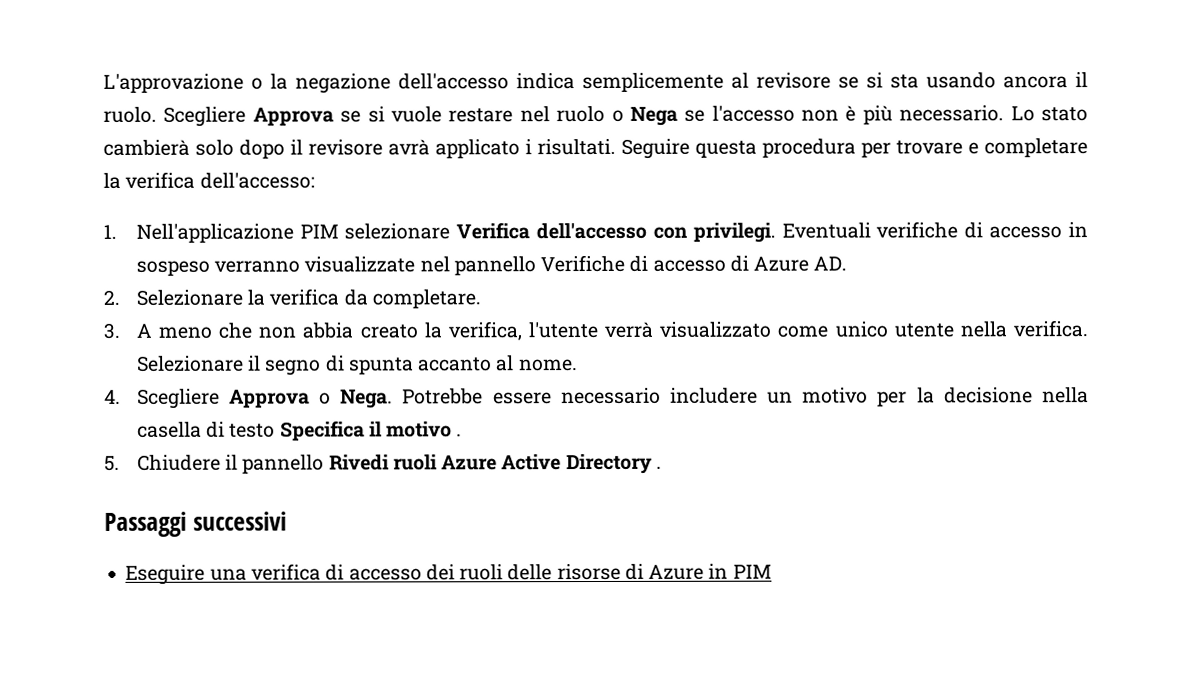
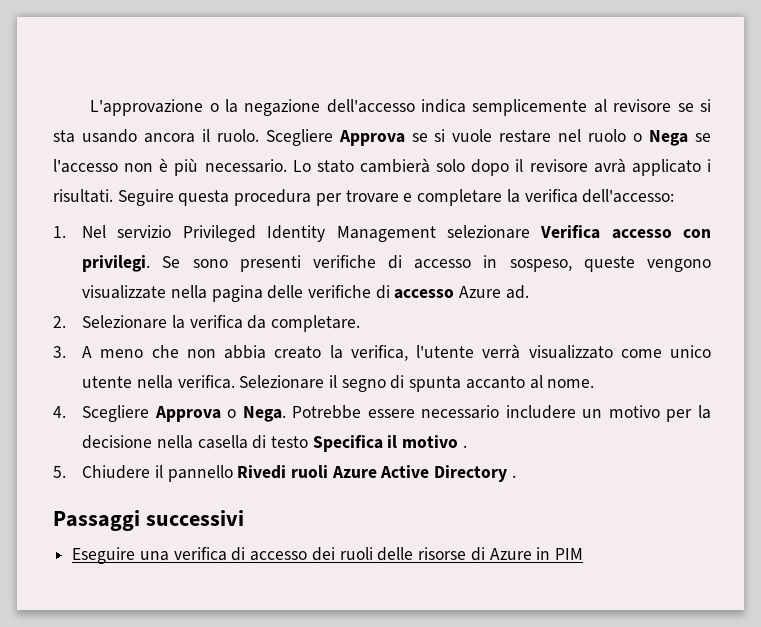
[135,223,339,243] Nell'applicazione PIM -> [82,225,436,242] Nel servizio Privileged Identity Management
[536,222,648,240] dell'accesso -> [611,229,672,239] accesso
[781,222,871,239] Eventuali -> [162,255,301,272] Se sono presenti
[135,254,848,276] sospeso verranno visualizzate nel pannello Verifiche di accesso di Azure AD. -> [509,256,711,272] [82,285,529,302] sospeso, queste vengono visualizzate nella pagina delle verifiche di accesso Azure ad.

